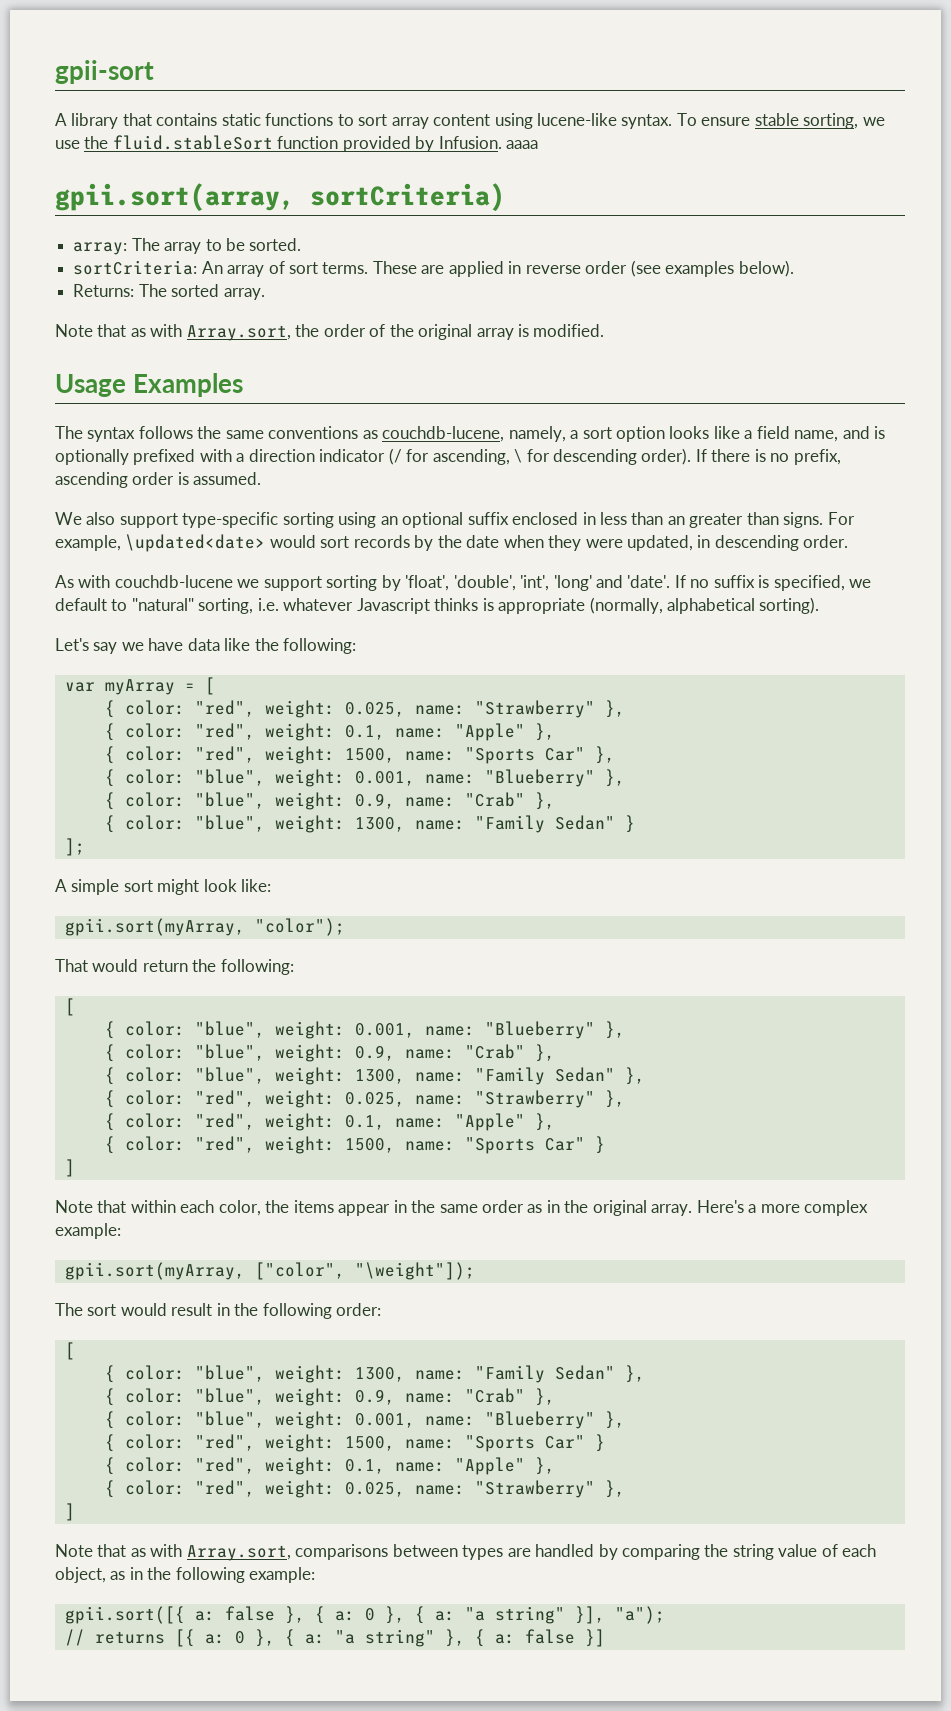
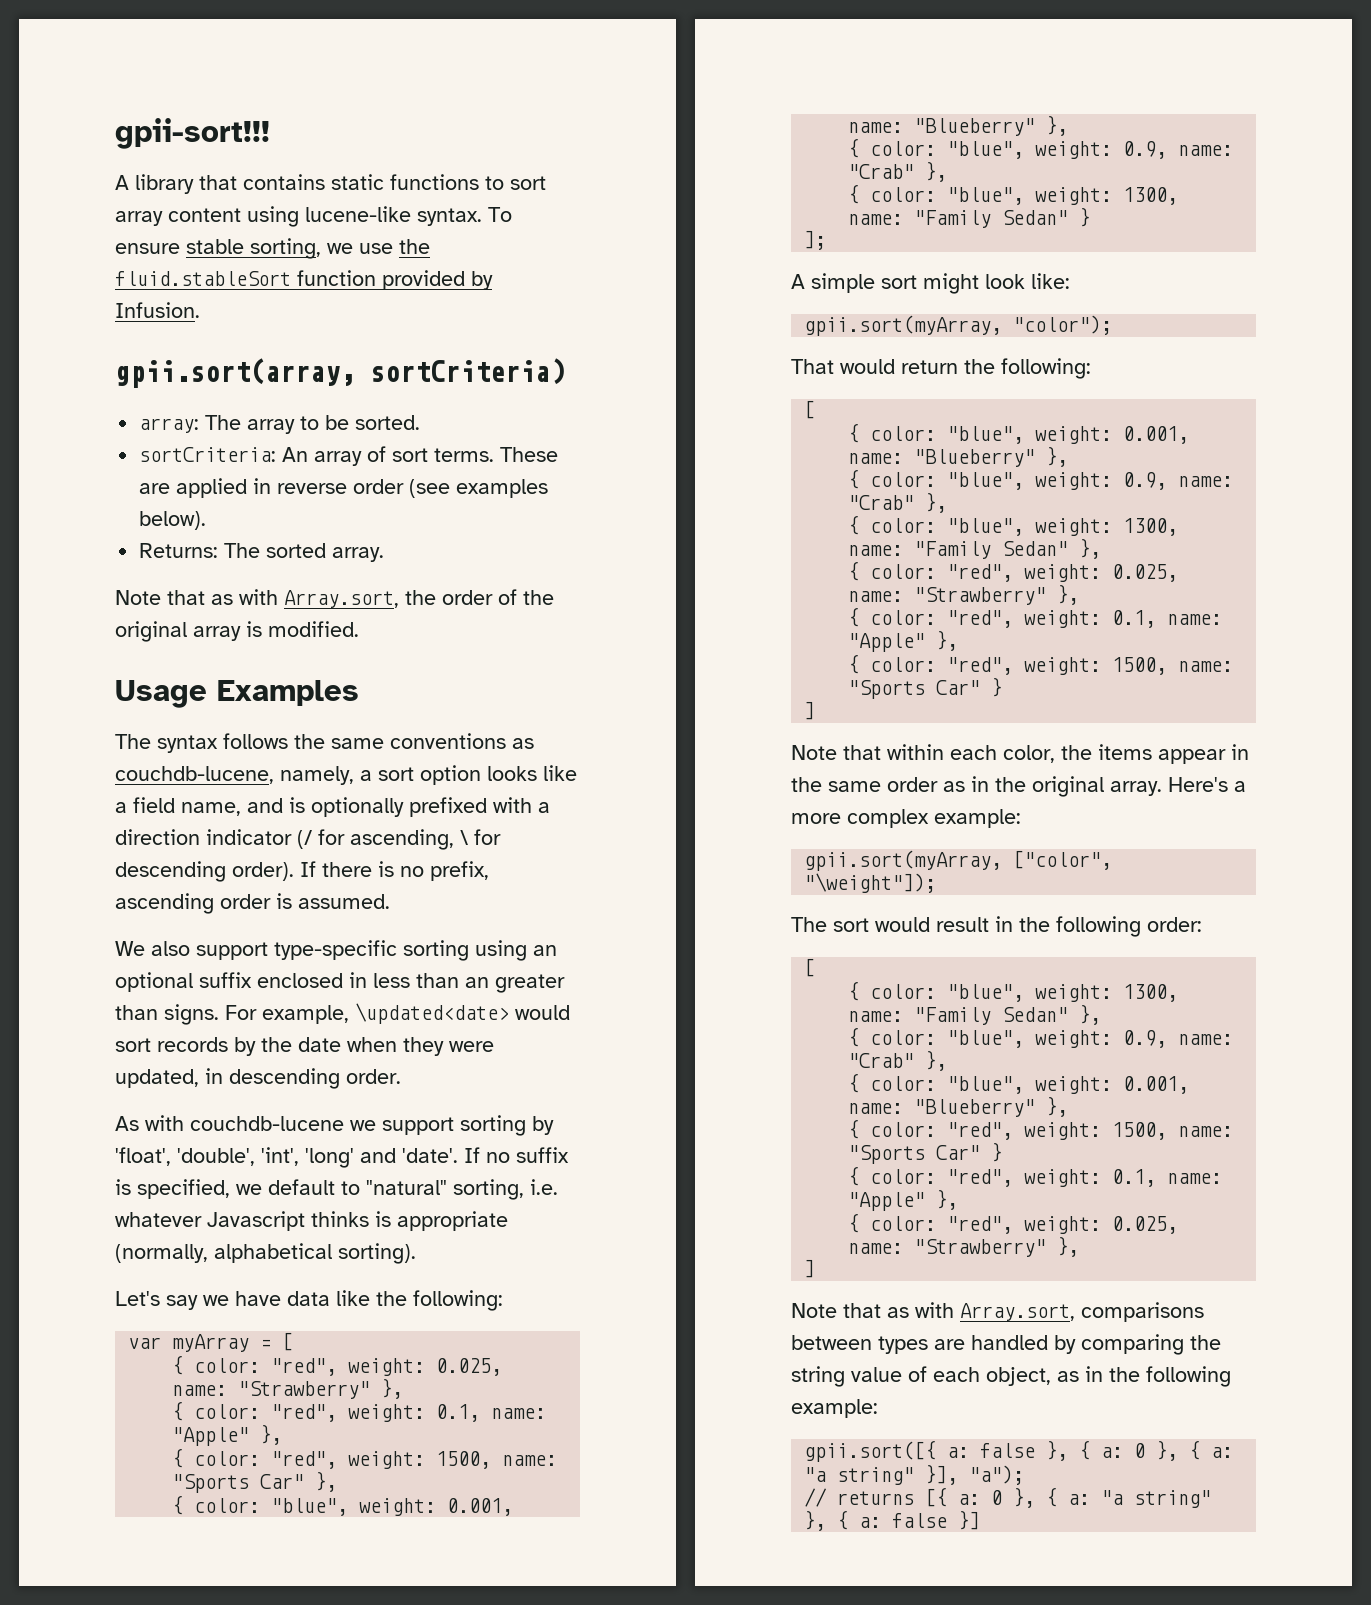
[55,60,154,84] gpii-sort -> [115,118,270,149] gpii-sort!!!
[506,140,539,149] aaaa -> (200, 310) none

